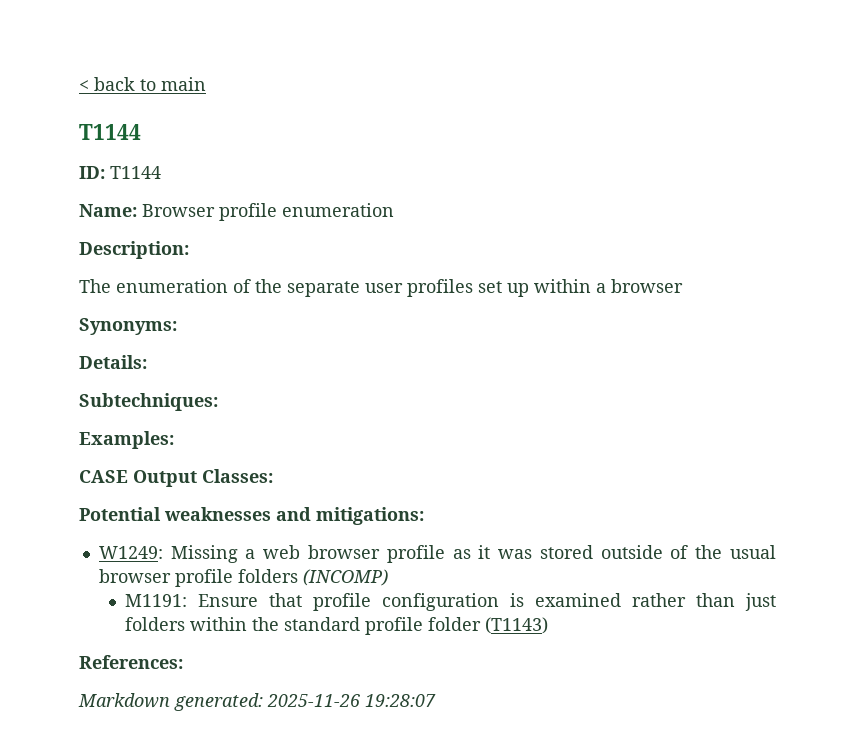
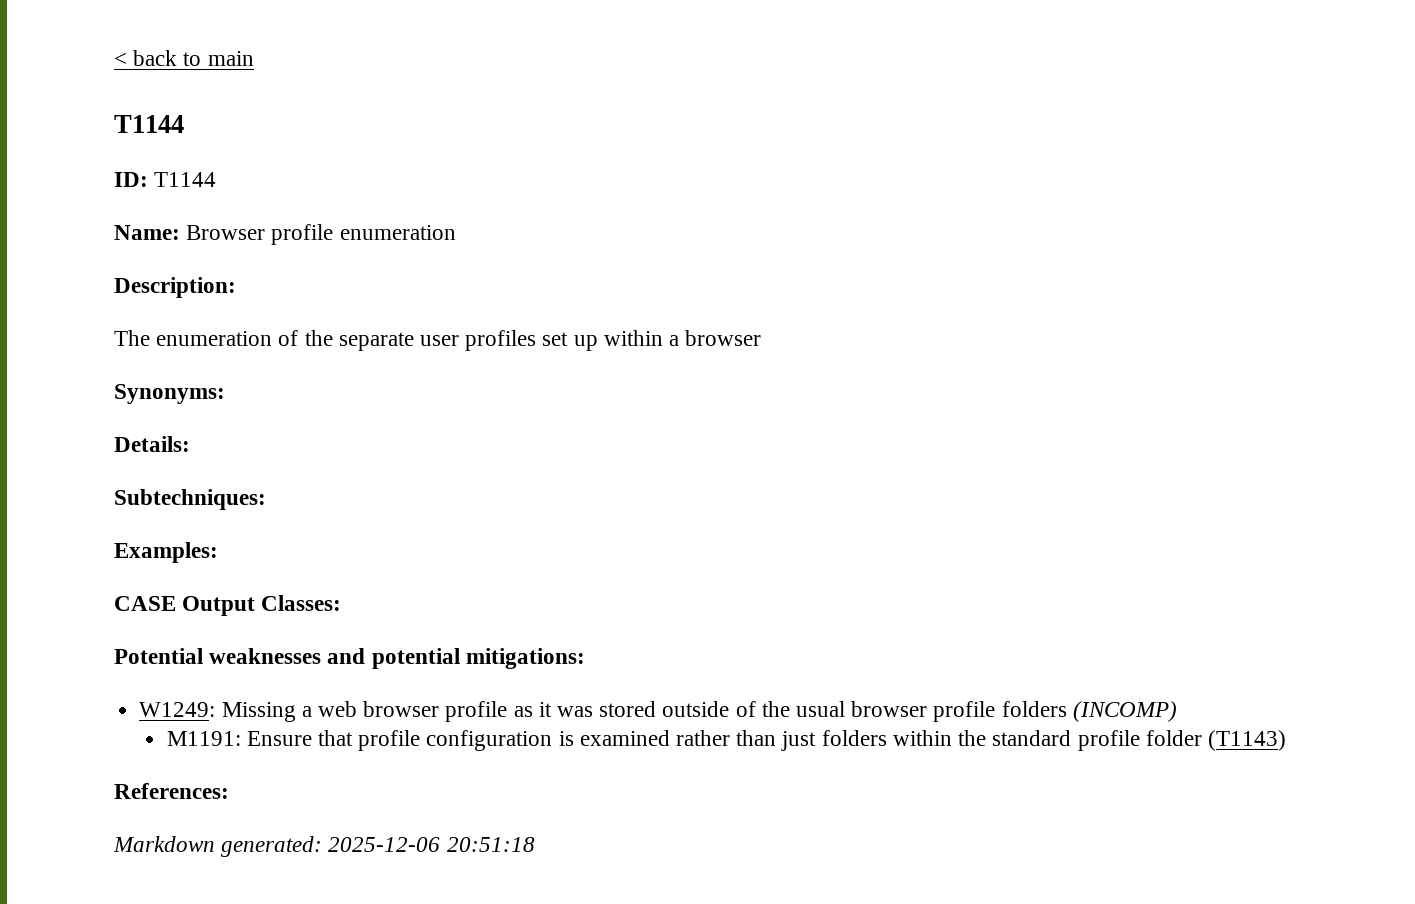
(311, 514) none -> [371,648,460,669] potential
[267,694,436,707] 2025-11-26 19:28:07 -> [328,837,535,852] 2025-12-06 20:51:18

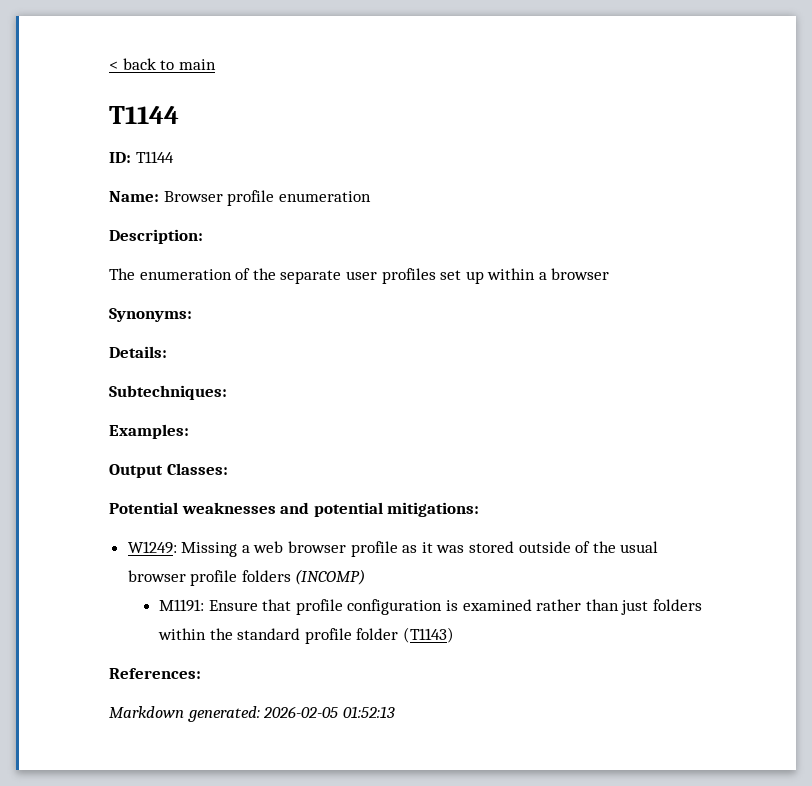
[114,596,176,611] CASE -> (189, 431) none
[328,837,535,852] 2025-12-06 20:51:18 -> [263,706,395,718] 2026-02-05 01:52:13

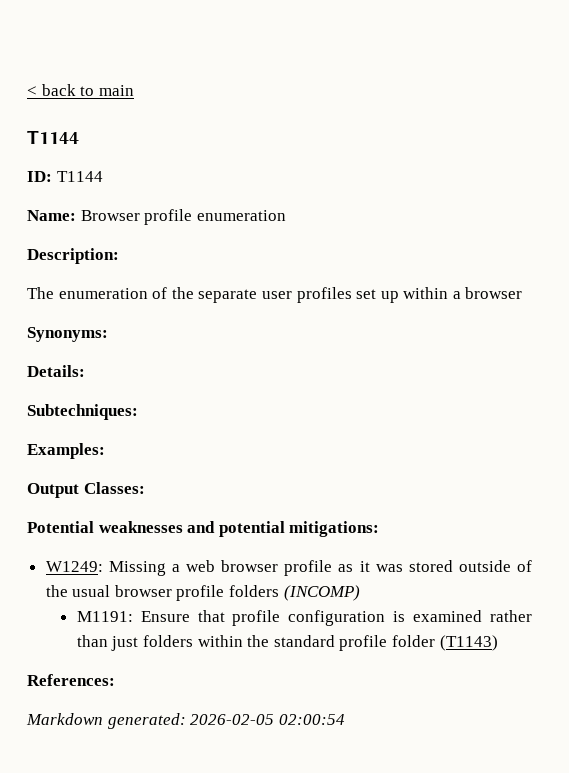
[342,706,395,718] 01:52:13 -> [278,714,345,725] 02:00:54

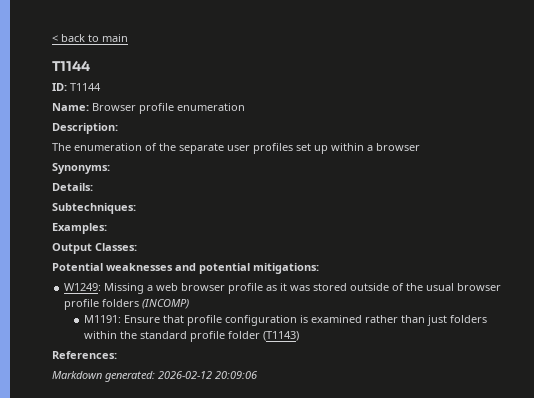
[190,714,345,725] 2026-02-05 02:00:54 -> [158,371,257,379] 2026-02-12 20:09:06

